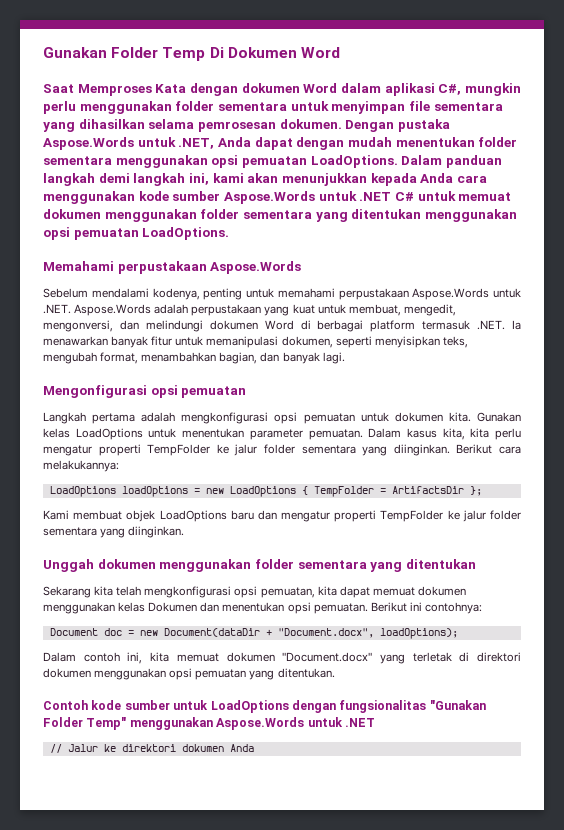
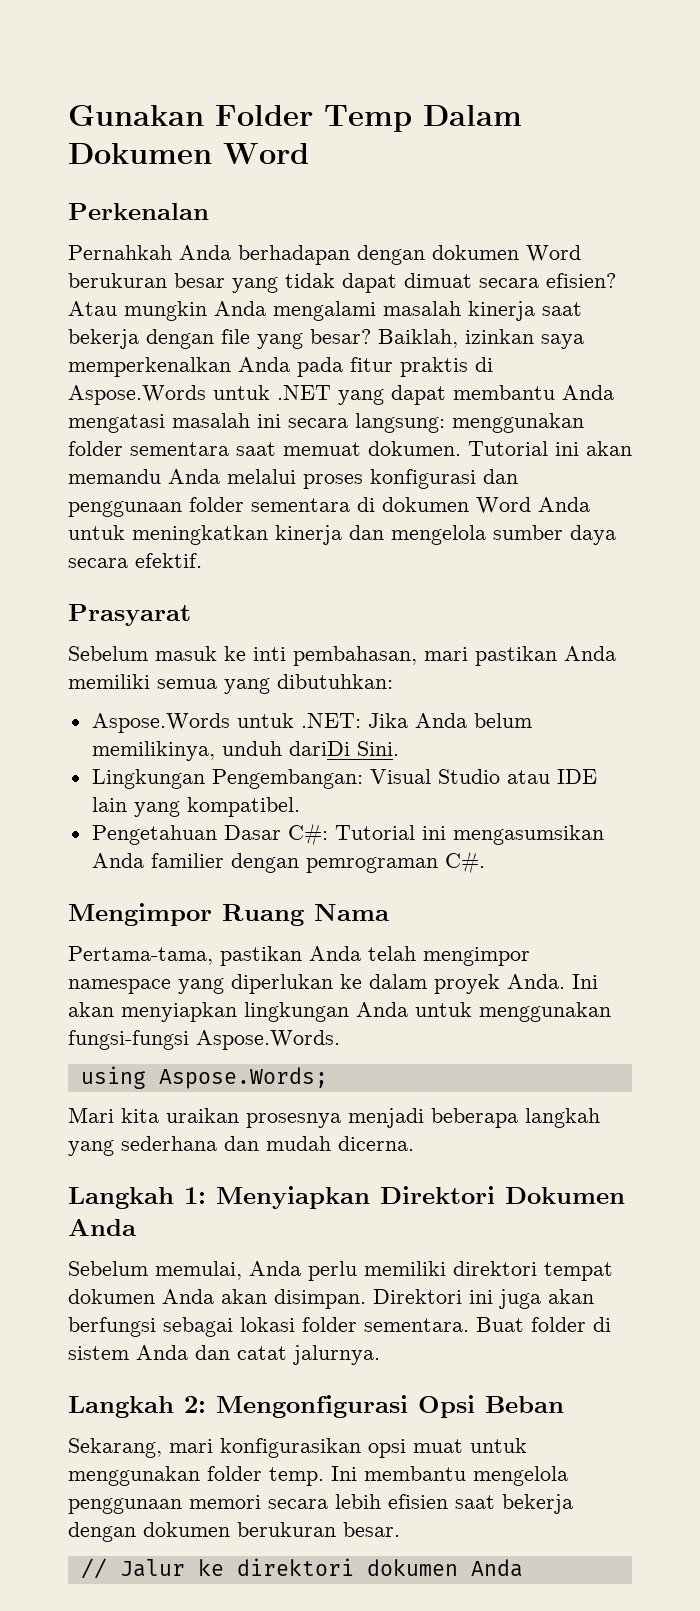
[209,47,224,58] Di -> [423,105,522,126] Dalam
[43,83,521,96] [43,101,503,114] [43,119,450,132] [43,137,518,150] [43,155,502,168] [43,173,487,186] [43,191,512,204] [43,209,517,222] [43,227,230,240] [43,261,302,274] [43,288,521,300] [43,304,456,316] [43,320,521,332] [43,336,468,348] [43,352,345,364] [43,385,247,398] [43,412,521,424] [43,428,521,440] [43,444,521,456] [43,460,119,472] [49,486,482,497] [43,510,521,522] [43,526,185,538] [43,559,476,572] [43,586,466,598] [43,602,482,614] [49,628,458,639] [43,652,521,664] [43,668,335,680] [43,700,486,713] [43,717,375,730] Saat Memproses Kata dengan dokumen Word dalam aplikasi C#, mungkin perlu menggunakan folder sementara untuk menyimpan file sementara yang dihasilkan selama pemrosesan dokumen. Dengan pustaka Aspose.Words untuk .NET, Anda dapat dengan mudah menentukan folder sementara menggunakan opsi pemuatan LoadOptions. Dalam panduan langkah demi langkah ini, kami akan menunjukkan kepada Anda cara menggunakan kode sumber Aspose.Words untuk .NET C# untuk memuat dokumen menggunakan folder sementara yang ditentukan menggunakan opsi pemuatan LoadOptions. // Memahami perpustakaan Aspose.Words // Sebelum mendalami kodenya, penting untuk memahami perpustakaan Aspose.Words untuk .NET. Aspose.Words adalah perpustakaan yang kuat untuk membuat, mengedit, mengonversi, dan melindungi dokumen Word di berbagai platform termasuk .NET. Ia menawarkan banyak fitur untuk memanipulasi dokumen, seperti menyisipkan teks, mengubah format, menambahkan bagian, dan banyak lagi. // Mengonfigurasi opsi pemuatan // Langkah pertama adalah mengkonfigurasi opsi pemuatan untuk dokumen kita. Gunakan kelas LoadOptions untuk menentukan parameter pemuatan. Dalam kasus kita, kita perlu mengatur properti TempFolder ke jalur folder sementara yang diinginkan. Berikut cara melakukannya: // LoadOptions loadOptions = new LoadOptions { TempFolder = ArtifactsDir }; // Kami membuat objek LoadOptions baru dan mengatur properti TempFolder ke jalur folder sementara yang diinginkan. // Unggah dokumen menggunakan folder sementara yang ditentukan // Sekarang kita telah mengkonfigurasi opsi pemuatan, kita dapat memuat dokumen menggunakan kelas Dokumen dan menentukan opsi pemuatan. Berikut ini contohnya: // Document doc = new Document(dataDir + "Document.docx", loadOptions); // Dalam contoh ini, kita memuat dokumen "Document.docx" yang terletak di direktori dokumen menggunakan opsi pemuatan yang ditentukan. // Contoh kode sumber untuk LoadOptions dengan fungsionalitas "Gunakan Folder Temp" menggunakan Aspose.Words untuk .NET -> [68,203,209,220] [68,245,581,265] [68,273,616,293] [68,301,582,321] [68,329,584,349] [68,357,493,377] [68,385,614,405] [68,413,584,433] [68,441,632,456] [68,469,518,489] [68,497,590,517] [68,525,616,545] [68,553,202,568] [68,604,191,626] [68,646,616,666] [68,674,393,694] [91,713,532,733] [91,741,399,761] [91,769,597,789] [91,797,300,817] [91,823,604,846] [91,851,485,874] [68,903,389,926] [68,946,530,966] [68,974,598,994] [68,1002,611,1022] [68,1030,340,1050] [80,1066,328,1089] [68,1107,600,1128] [68,1136,414,1156] [68,1186,625,1209] [68,1219,136,1236] [68,1261,613,1281] [68,1289,594,1309] [68,1317,611,1337] [68,1345,380,1365] [68,1395,564,1418] [68,1438,527,1458] [68,1466,568,1486] [68,1494,573,1514] [68,1522,400,1542] Perkenalan // Pernahkah Anda berhadapan dengan dokumen Word berukuran besar yang tidak dapat dimuat secara efisien? Atau mungkin Anda mengalami masalah kinerja saat bekerja dengan file yang besar? Baiklah, izinkan saya memperkenalkan Anda pada fitur praktis di Aspose.Words untuk .NET yang dapat membantu Anda mengatasi masalah ini secara langsung: menggunakan folder sementara saat memuat dokumen. Tutorial ini akan memandu Anda melalui proses konfigurasi dan penggunaan folder sementara di dokumen Word Anda untuk meningkatkan kinerja dan mengelola sumber daya secara efektif. // Prasyarat // Sebelum masuk ke inti pembahasan, mari pastikan Anda memiliki semua yang dibutuhkan: // Aspose.Words untuk .NET: Jika Anda belum memilikinya, unduh dariDi Sini. // Lingkungan Pengembangan: Visual Studio atau IDE lain yang kompatibel. // Pengetahuan Dasar C#: Tutorial ini mengasumsikan Anda familier dengan pemrograman C#. // Mengimpor Ruang Nama // Pertama-tama, pastikan Anda telah mengimpor namespace yang diperlukan ke dalam proyek Anda. Ini akan menyiapkan lingkungan Anda untuk menggunakan fungsi-fungsi Aspose.Words. // using Aspose.Words; // Mari kita uraikan prosesnya menjadi beberapa langkah yang sederhana dan mudah dicerna. // Langkah 1: Menyiapkan Direktori Dokumen Anda // Sebelum memulai, Anda perlu memiliki direktori tempat dokumen Anda akan disimpan. Direktori ini juga akan berfungsi sebagai lokasi folder sementara. Buat folder di sistem Anda dan catat jalurnya. // Langkah 2: Mengonfigurasi Opsi Beban // Sekarang, mari konfigurasikan opsi muat untuk menggunakan folder temp. Ini membantu mengelola penggunaan memori secara lebih efisien saat bekerja dengan dokumen berukuran besar.

